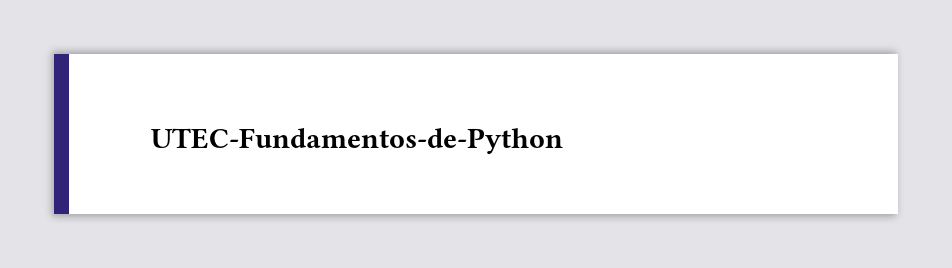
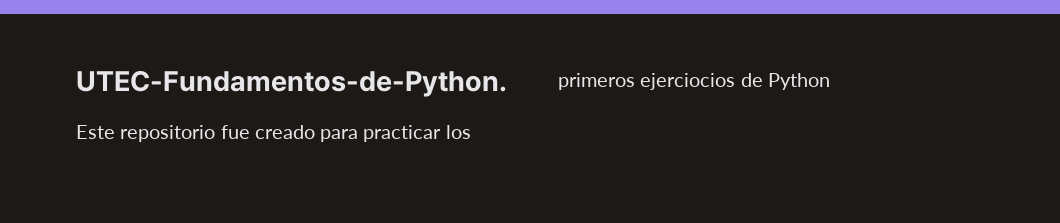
[151,128,563,154] UTEC-Fundamentos-de-Python -> [76,70,507,97] [76,125,471,142] [558,73,830,90] UTEC-Fundamentos-de-Python. // Este repositorio fue creado para practicar los primeros ejerciocios de Python

